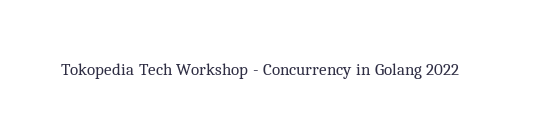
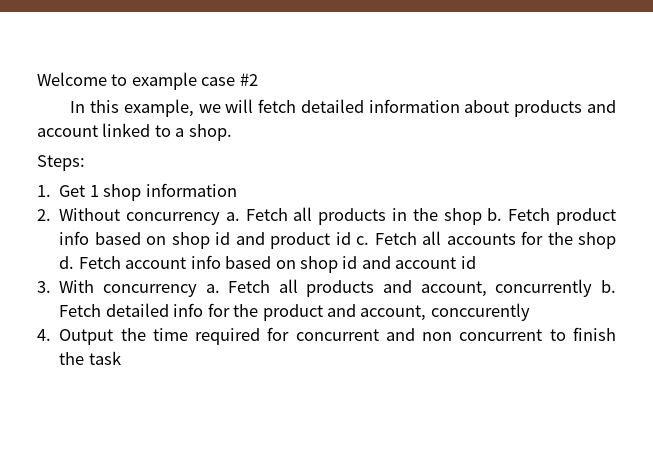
[61,63,460,79] Tokopedia Tech Workshop - Concurrency in Golang 2022 -> [37,72,258,90] [70,99,616,117] [37,123,232,141] [37,155,85,171] [37,183,237,201] [37,207,616,225] [59,231,616,249] [59,255,476,273] [37,279,617,297] [59,303,530,321] [37,327,616,345] [59,351,121,365] Welcome to example case #2 // In this example, we will fetch detailed information about products and account linked to a shop. // Steps: // 1. Get 1 shop information // 2. Without concurrency a. Fetch all products in the shop b. Fetch product info based on shop id and product id c. Fetch all accounts for the shop d. Fetch account info based on shop id and account id // 3. With concurrency a. Fetch all products and account, concurrently b. Fetch detailed info for the product and account, conccurently // 4. Output the time required for concurrent and non concurrent to finish the task

